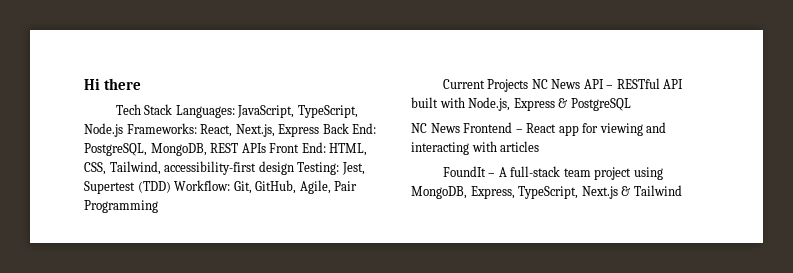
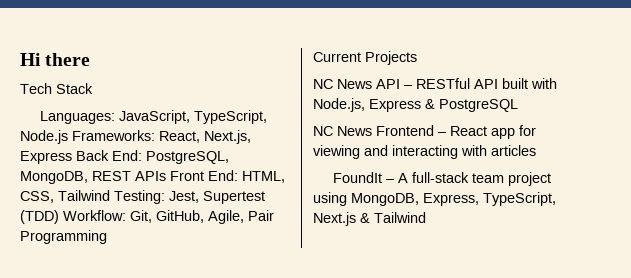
(173, 109) none -> (93, 88) //
[109,161,294,175] Tailwind, accessibility-first design -> [58,190,110,201] Tailwind
(529, 85) none -> (417, 58) //

